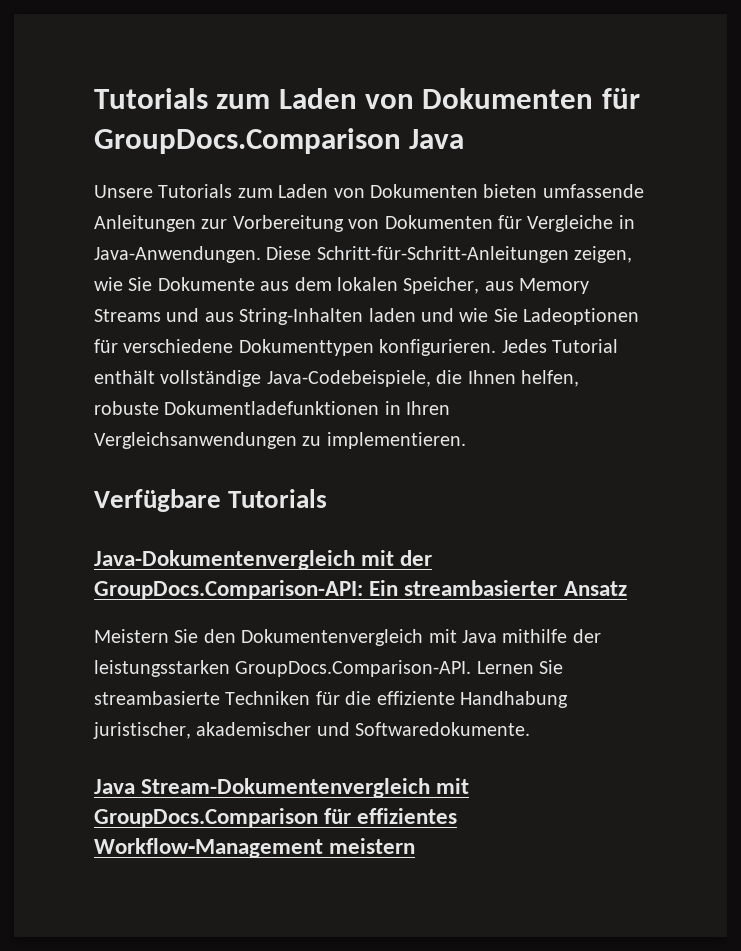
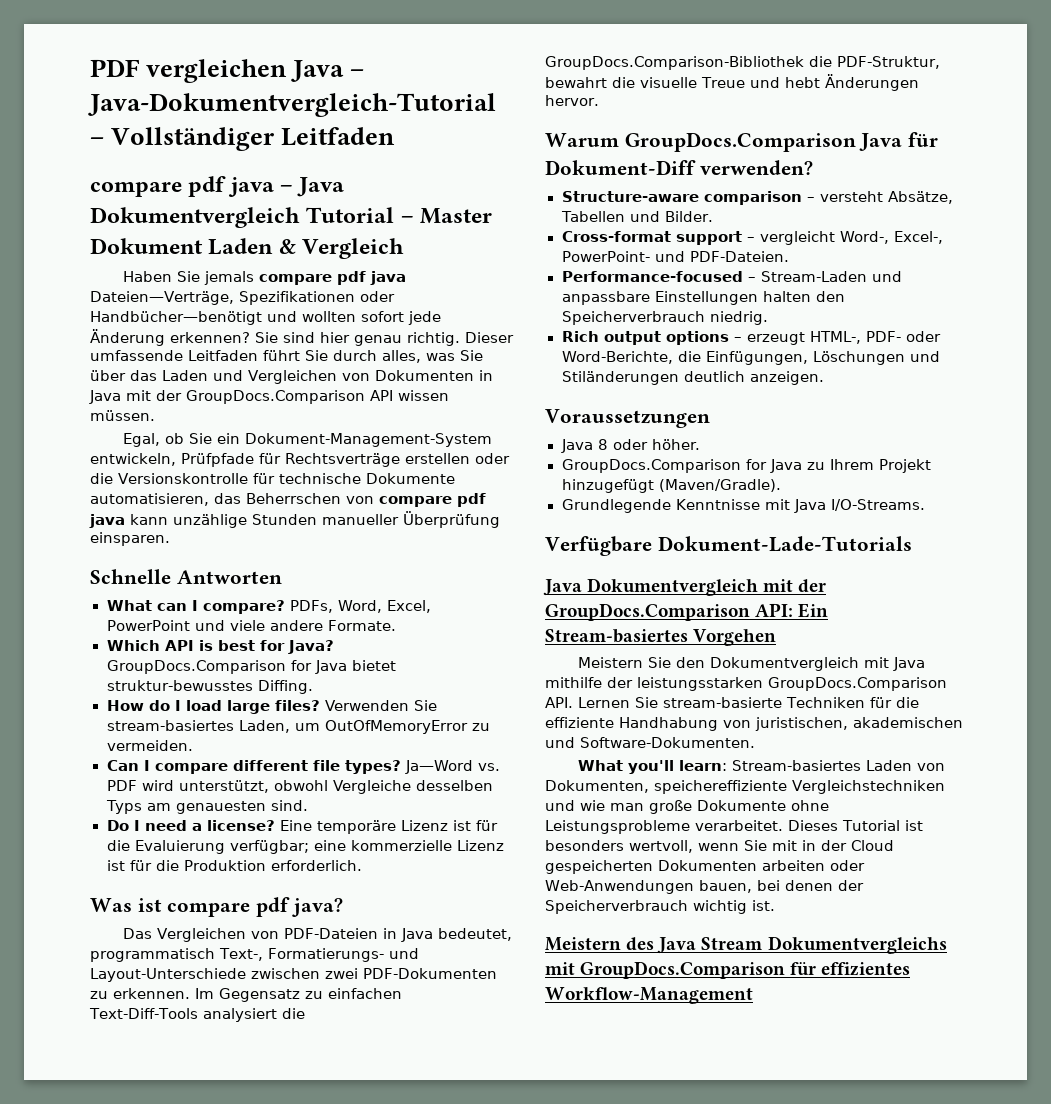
[94,88,640,109] [94,128,465,154] [94,184,644,198] [94,215,635,232] [94,246,633,263] [94,277,590,294] [94,308,640,325] [94,339,618,356] [94,370,579,387] [94,401,451,415] [94,432,466,449] [94,489,328,512] [94,550,433,570] [94,580,627,600] Tutorials zum Laden von Dokumenten für GroupDocs.Comparison Java // Unsere Tutorials zum Laden von Dokumenten bieten umfassende Anleitungen zur Vorbereitung von Dokumenten für Vergleiche in Java-Anwendungen. Diese Schritt-für-Schritt-Anleitungen zeigen, wie Sie Dokumente aus dem lokalen Speicher, aus Memory Streams und aus String-Inhalten laden und wie Sie Ladeoptionen für verschiedene Dokumenttypen konfigurieren. Jedes Tutorial enthält vollständige Java-Codebeispiele, die Ihnen helfen, robuste Dokumentladefunktionen in Ihren Vergleichsanwendungen zu implementieren. // Verfügbare Tutorials // Java-Dokumentenvergleich mit der GroupDocs.Comparison-API: Ein streambasierter Ansatz -> [90,59,365,83] [88,93,496,117] [90,127,396,151] [90,176,345,197] [90,207,493,228] [90,238,405,259] [122,271,406,285] [90,291,395,305] [90,311,441,325] [90,329,514,346] [90,350,483,363] [90,370,493,384] [89,390,449,404] [90,410,155,421] [122,433,492,447] [90,453,510,467] [90,473,455,484] [90,493,486,507] [89,511,500,528] [90,532,170,546] [90,569,282,584] [106,600,432,614] [106,620,396,631] [106,640,334,654] [106,660,396,674] [106,680,313,694] [106,700,438,714] [106,720,490,734] [106,740,193,751] [106,760,501,774] [106,780,494,794] [105,800,309,814] [106,820,498,834] [106,840,504,854] [106,860,362,871] [90,897,343,917] [122,928,512,942] [90,948,419,962] [90,968,497,982] [90,988,402,1002] [89,1008,305,1022] [545,56,940,70] [545,74,919,91] [545,95,599,106] [545,132,939,152] [545,160,813,175] [561,191,953,205] [560,211,714,222] [561,231,944,245] [561,251,789,262] [561,271,902,282] [561,291,845,305] [561,311,768,325] [561,331,941,345] [561,351,941,365] [561,371,824,385] [545,409,710,428] [560,439,701,453] [561,459,931,473] [561,479,781,493] [561,499,925,513] [545,536,912,556] [543,578,827,596] [545,603,829,621] [545,629,777,646] PDF vergleichen Java – Java-Dokumentvergleich‑Tutorial – Vollständiger Leitfaden // compare pdf java – Java Dokumentvergleich Tutorial – Master Dokument Laden & Vergleich // Haben Sie jemals compare pdf java Dateien—Verträge, Spezifikationen oder Handbücher—benötigt und wollten sofort jede Änderung erkennen? Sie sind hier genau richtig. Dieser umfassende Leitfaden führt Sie durch alles, was Sie über das Laden und Vergleichen von Dokumenten in Java mit der GroupDocs.Comparison API wissen müssen. // Egal, ob Sie ein Dokument‑Management‑System entwickeln, Prüfpfade für Rechtsverträge erstellen oder die Versionskontrolle für technische Dokumente automatisieren, das Beherrschen von compare pdf java kann unzählige Stunden manueller Überprüfung einsparen. // Schnelle Antworten // What can I compare? PDFs, Word, Excel, PowerPoint und viele andere Formate. // Which API is best for Java? GroupDocs.Comparison for Java bietet struktur‑bewusstes Diffing. // How do I load large files? Verwenden Sie stream‑basiertes Laden, um OutOfMemoryError zu vermeiden. // Can I compare different file types? Ja—Word vs. PDF wird unterstützt, obwohl Vergleiche desselben Typs am genauesten sind. // Do I need a license? Eine temporäre Lizenz ist für die Evaluierung verfügbar; eine kommerzielle Lizenz ist für die Produktion erforderlich. // Was ist compare pdf java? // Das Vergleichen von PDF-Dateien in Java bedeutet, programmatisch Text-, Formatierungs- und Layout‑Unterschiede zwischen zwei PDF‑Dokumenten zu erkennen. Im Gegensatz zu einfachen Text‑Diff‑Tools analysiert die GroupDocs.Comparison‑Bibliothek die PDF‑Struktur, bewahrt die visuelle Treue und hebt Änderungen hervor. // Warum GroupDocs.Comparison Java für Dokument‑Diff verwenden? // Structure‑aware comparison – versteht Absätze, Tabellen und Bilder. // Cross‑format support – vergleicht Word-, Excel-, PowerPoint- und PDF‑Dateien. // Performance‑focused – Stream‑Laden und anpassbare Einstellungen halten den Speicherverbrauch niedrig. // Rich output options – erzeugt HTML-, PDF- oder Word‑Berichte, die Einfügungen, Löschungen und Stiländerungen deutlich anzeigen. // Voraussetzungen // Java 8 oder höher. // GroupDocs.Comparison for Java zu Ihrem Projekt hinzugefügt (Maven/Gradle). // Grundlegende Kenntnisse mit Java I/O‑Streams. // Verfügbare Dokument‑Lade‑Tutorials // Java Dokumentvergleich mit der GroupDocs.Comparison API: Ein Stream‑basiertes Vorgehen
[241,629,424,646] Dokumentenvergleich -> [709,657,859,671] Dokumentvergleich
[235,660,472,677] GroupDocs.Comparison-API. -> [768,677,947,691] [545,697,573,708] GroupDocs.Comparison API.
[94,691,220,705] streambasierte -> [663,697,782,708] stream‑basierte
[93,722,531,739] [94,778,431,798] juristischer, akademischer und Softwaredokumente. // Java Stream-Dokumentenvergleich -> [723,717,963,731] [545,737,755,748] [577,760,945,774] [545,780,945,794] [545,800,829,814] [545,820,923,834] [545,840,894,853] [545,860,865,874] [545,880,864,894] [545,900,775,914] [545,936,947,954] von juristischen, akademischen und Software‑Dokumenten. // What you'll learn: Stream‑basiertes Laden von Dokumenten, speichereffiziente Vergleichstechniken und wie man große Dokumente ohne Leistungsprobleme verarbeitet. Dieses Tutorial ist besonders wertvoll, wenn Sie mit in der Cloud gespeicherten Dokumenten arbeiten oder Web‑Anwendungen bauen, bei denen der Speicherverbrauch wichtig ist. // Meistern des Java Stream Dokumentvergleichs
[329,838,416,854] meistern -> (753, 995) none

